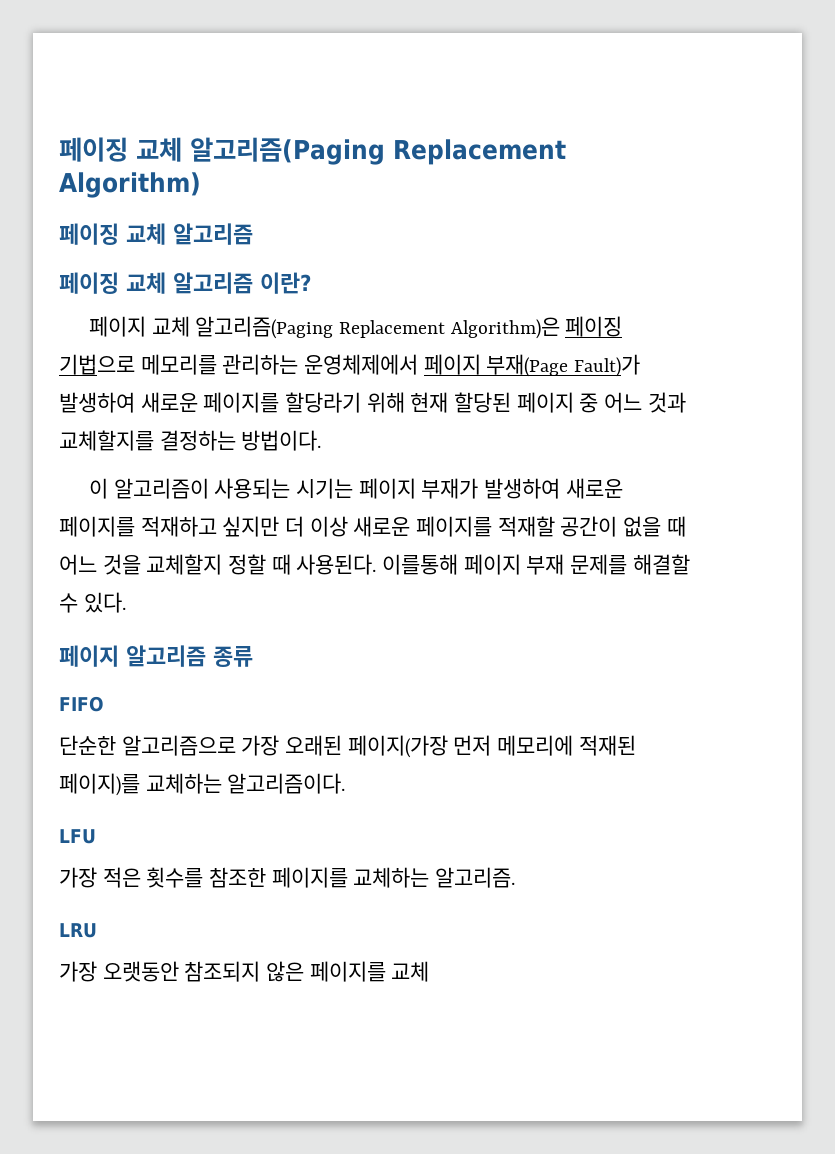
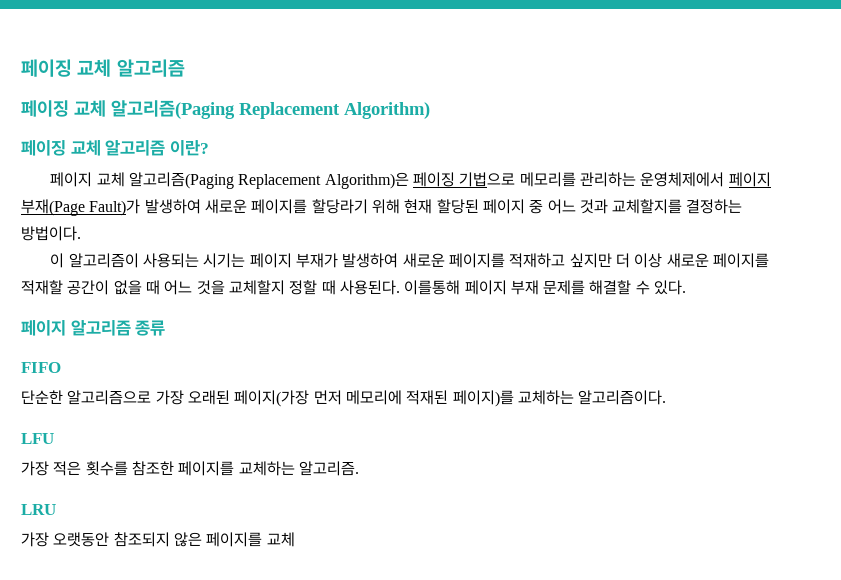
[59,137,182,162] 페이징 교체 -> [21,59,185,77] [21,100,106,117] 페이징 교체 알고리즘 // 페이징 교체
[59,272,253,294] // 페이징 교체 알고리즘 -> (166, 148) none

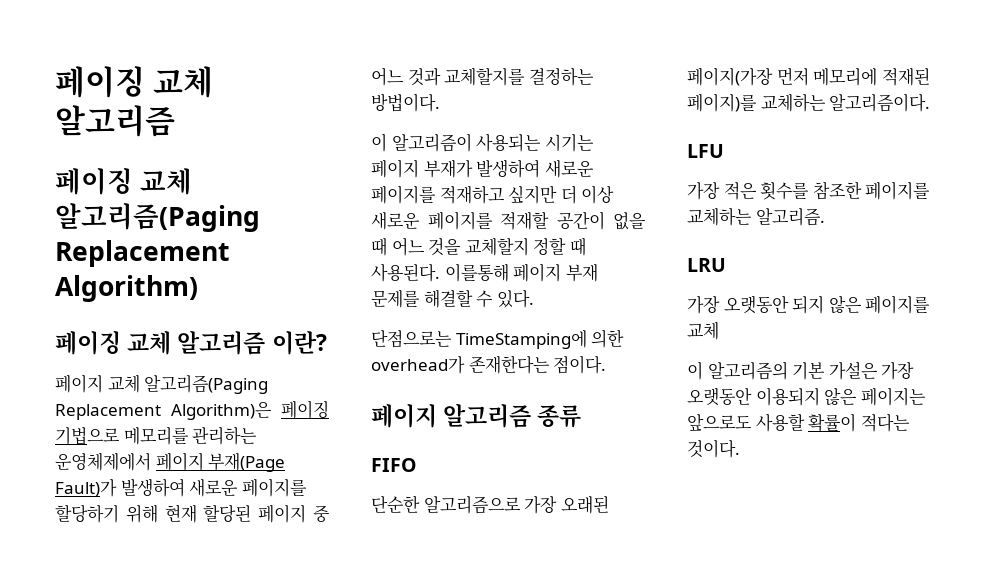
[311,199,368,214] 할당라기 -> [55,504,119,523] 할당하기
(687, 287) none -> [371,329,625,349] [371,355,607,374] // 단점으로는 TimeStamping에 의한 overhead가 존재한다는 점이다.
[113,532,170,547] 참조되지 -> [792,296,825,314] 되지
(295, 539) none -> [687,361,915,380] [687,387,926,406] [687,413,910,432] [687,439,740,458] // 이 알고리즘의 기본 가설은 가장 오랫동안 이용되지 않은 페이지는 앞으로도 사용할 확률이 적다는 것이다.

